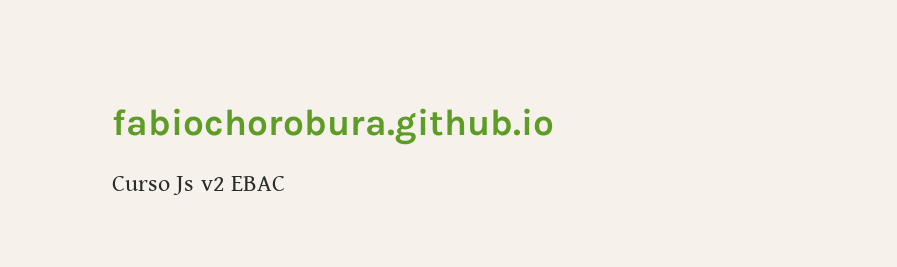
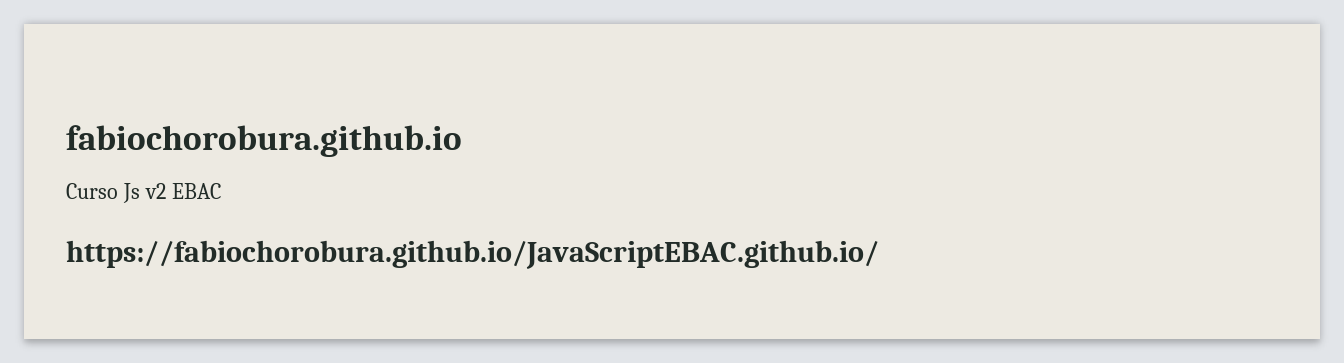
(286, 183) none -> [66,240,879,269] // https://fabiochorobura.github.io/JavaScriptEBAC.github.io/

